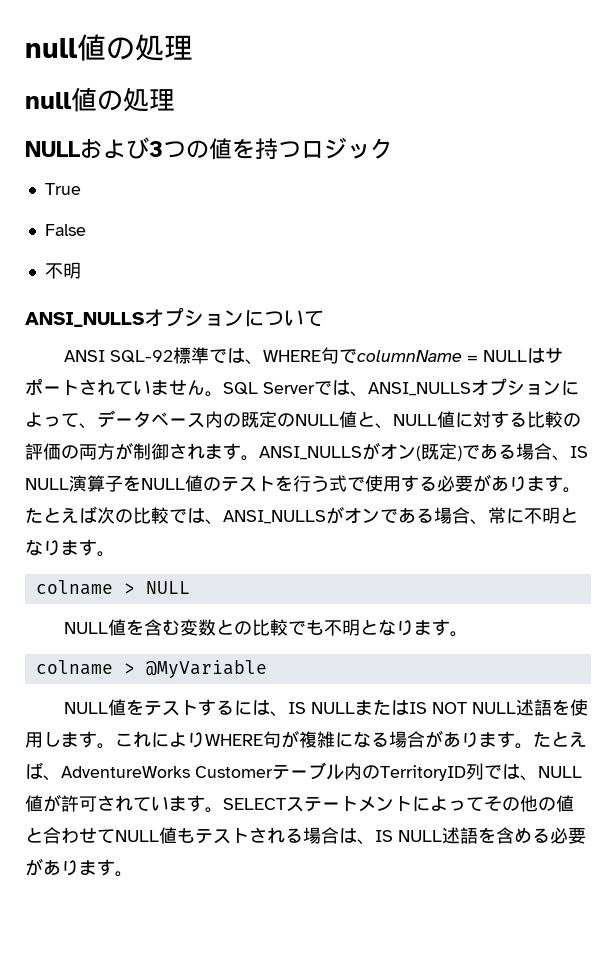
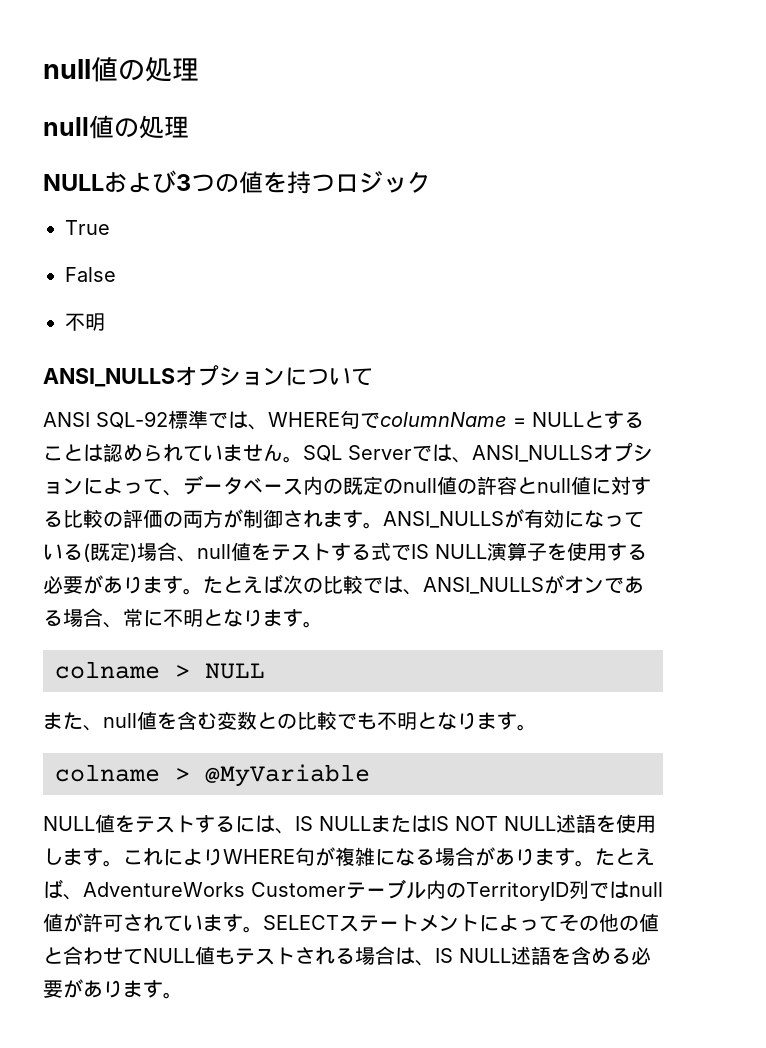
[527,348,564,363] [25,378,97,396] はサポートさ -> [584,411,644,429] [43,443,163,462] とすることは認めら
[295,411,437,429] NULL値と、NULL -> [403,476,571,495] null値の許容とnull
[380,443,588,461] [25,475,365,492] オン(既定)である場合、IS NULL演算子をNULL値のテストを行う式で -> [524,509,644,528] [43,542,567,562] 有効になっている(既定)場合、null値をテストする式でIS NULL演算子を
[64,622,109,634] NULL -> [43,712,137,731] また、null
[520,766,582,781] 、NULL -> [629,882,663,897] null

